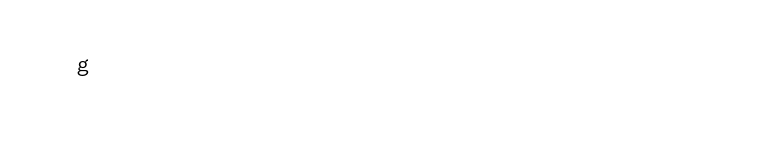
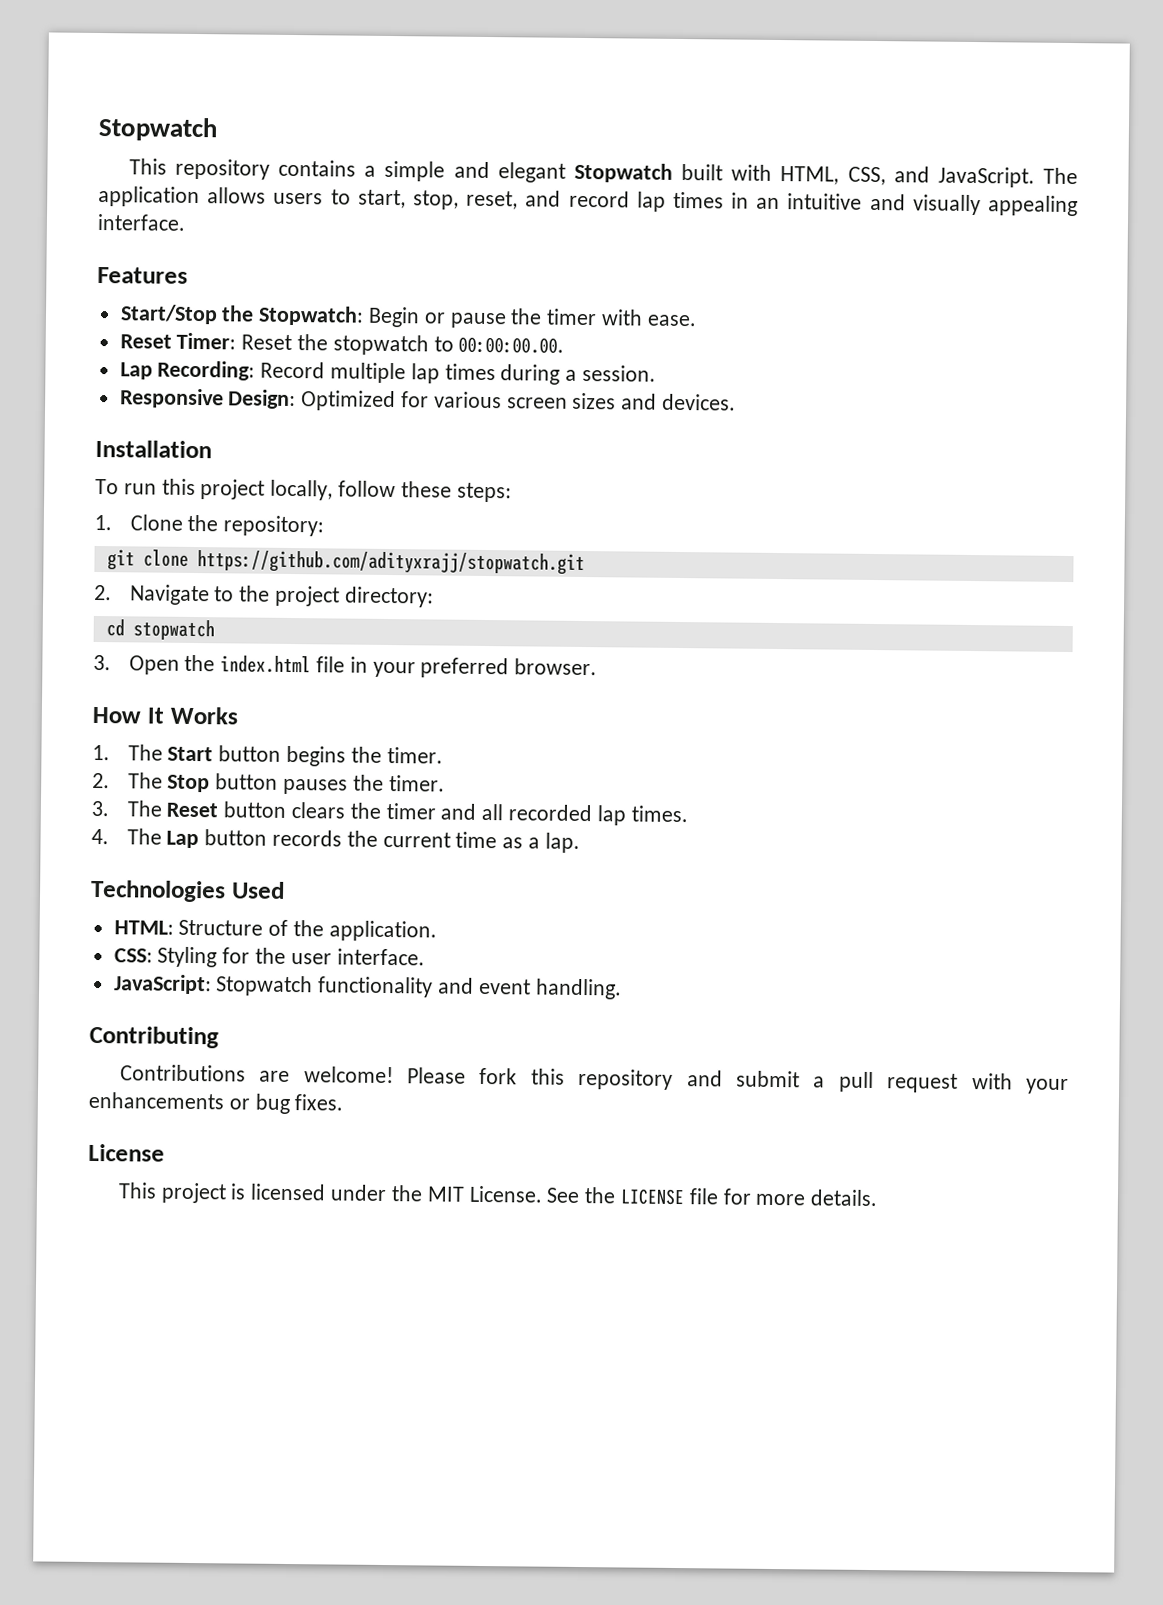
[77,59,89,77] g -> [98,116,218,142] [128,158,1078,188] [98,185,1078,217] [97,213,186,231] [97,266,188,284] [119,304,697,329] [119,332,565,356] [119,360,657,385] [119,388,737,412] [95,439,212,459] [95,478,512,503] [94,514,325,537] [106,549,585,576] [94,584,434,608] [105,619,215,641] [93,654,598,679] [92,706,238,725] [92,744,443,767] [92,772,445,795] [91,800,688,826] [91,828,580,853] [90,879,285,903] [113,919,437,942] [113,946,425,968] [113,974,622,1000] [89,1025,219,1049] [119,1064,1069,1095] [88,1091,344,1115] [88,1143,165,1162] [117,1182,879,1207] Stopwatch // This repository contains a simple and elegant Stopwatch built with HTML, CSS, and JavaScript. The application allows users to start, stop, reset, and record lap times in an intuitive and visually appealing interface. // Features // Start/Stop the Stopwatch: Begin or pause the timer with ease. // Reset Timer: Reset the stopwatch to 00:00:00.00. // Lap Recording: Record multiple lap times during a session. // Responsive Design: Optimized for various screen sizes and devices. // Installation // To run this project locally, follow these steps: // 1. Clone the repository: // git clone https://github.com/adityxrajj/stopwatch.git // 2. Navigate to the project directory: // cd stopwatch // 3. Open the index.html file in your preferred browser. // How It Works // 1. The Start button begins the timer. // 2. The Stop button pauses the timer. // 3. The Reset button clears the timer and all recorded lap times. // 4. The Lap button records the current time as a lap. // Technologies Used // HTML: Structure of the application. // CSS: Styling for the user interface. // JavaScript: Stopwatch functionality and event handling. // Contributing // Contributions are welcome! Please fork this repository and submit a pull request with your enhancements or bug fixes. // License // This project is licensed under the MIT License. See the LICENSE file for more details.

